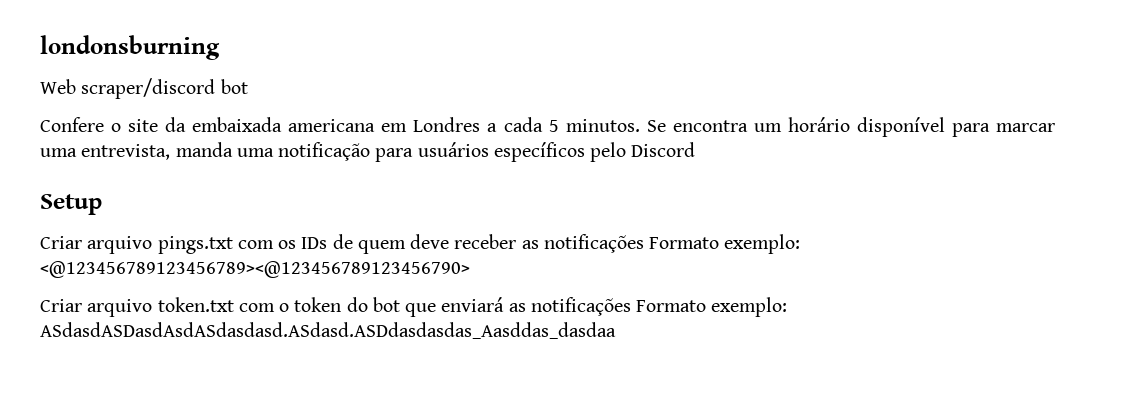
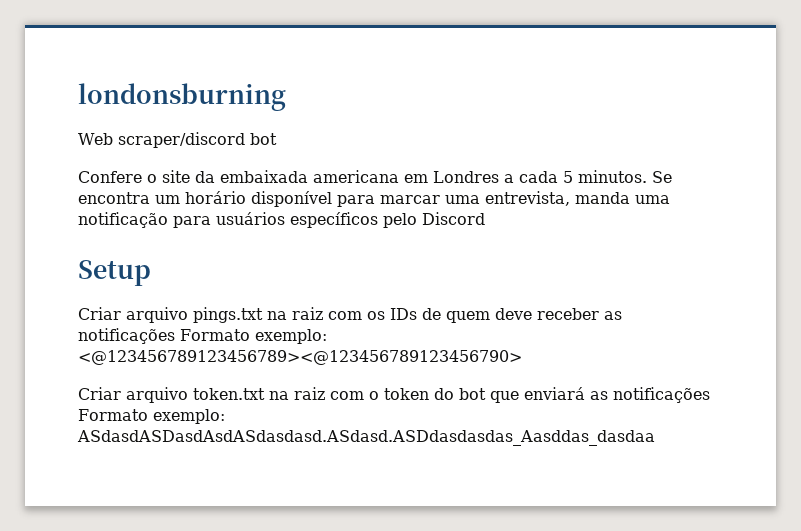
(233, 245) none -> [267,307,323,320] na raiz
(234, 304) none -> [269,387,325,400] na raiz

